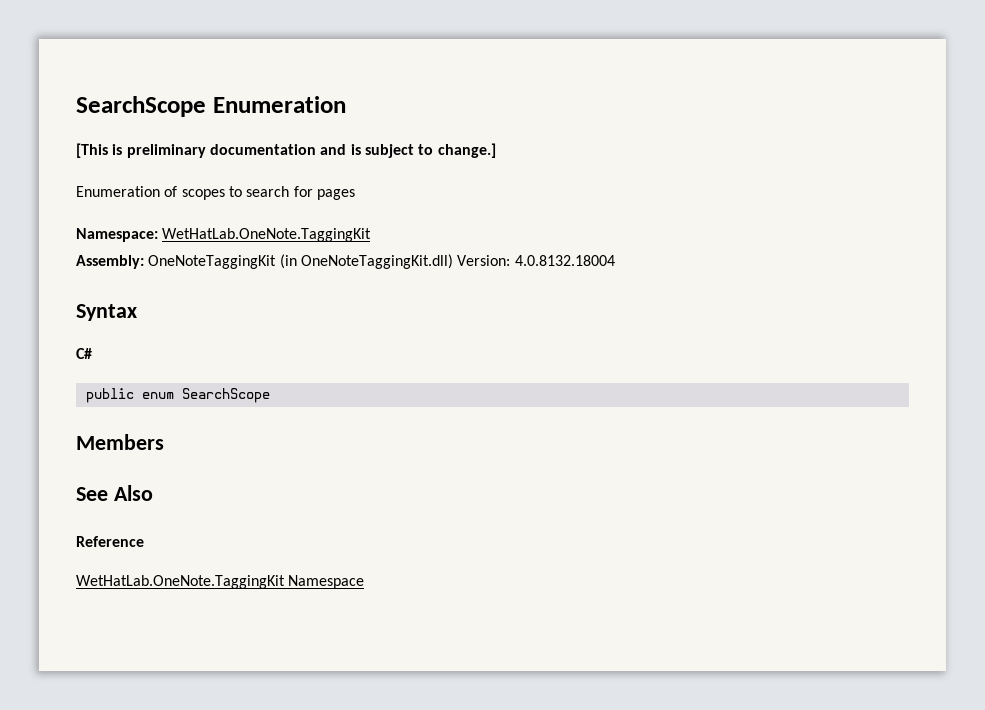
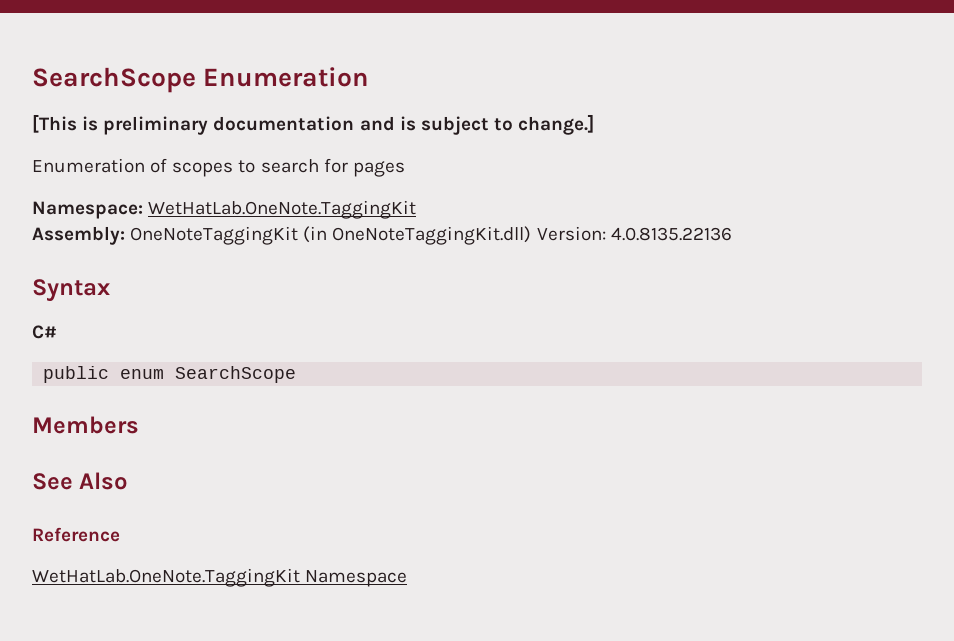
[514,255,615,266] 4.0.8132.18004 -> [610,227,732,241] 4.0.8135.22136

